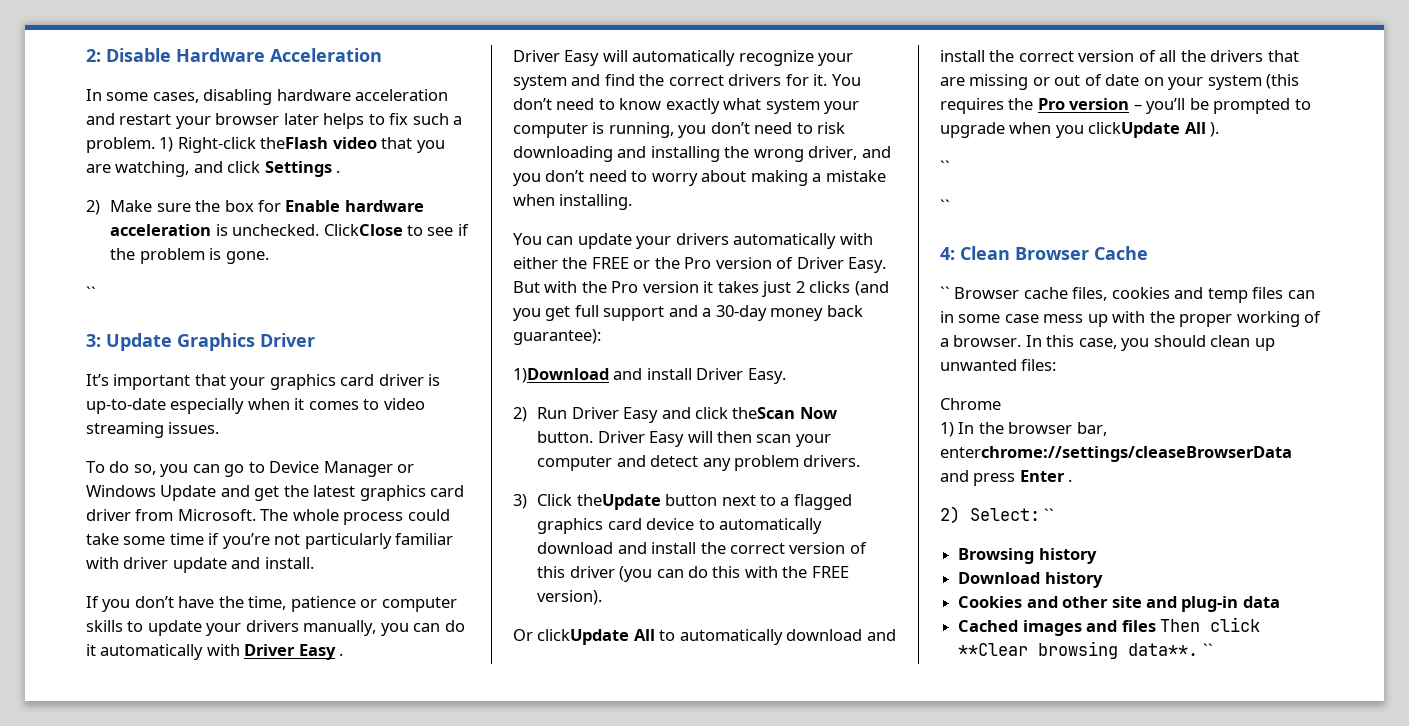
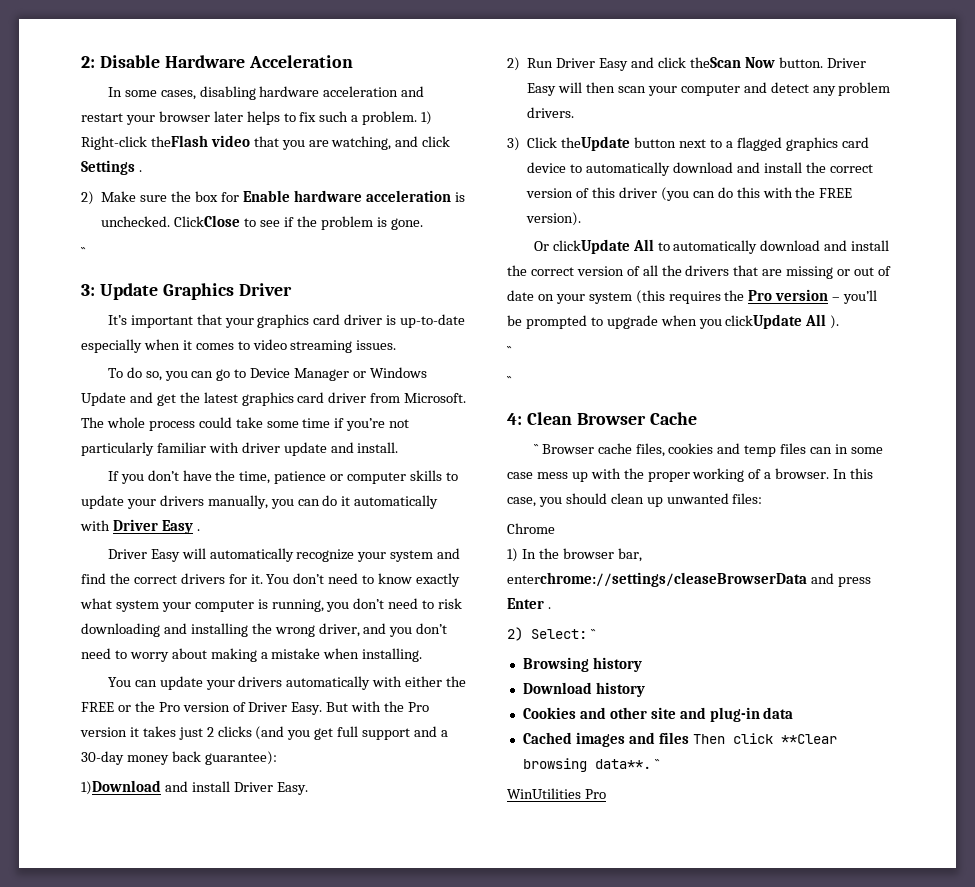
(1213, 649) none -> [507,788,606,799] // WinUtilities Pro

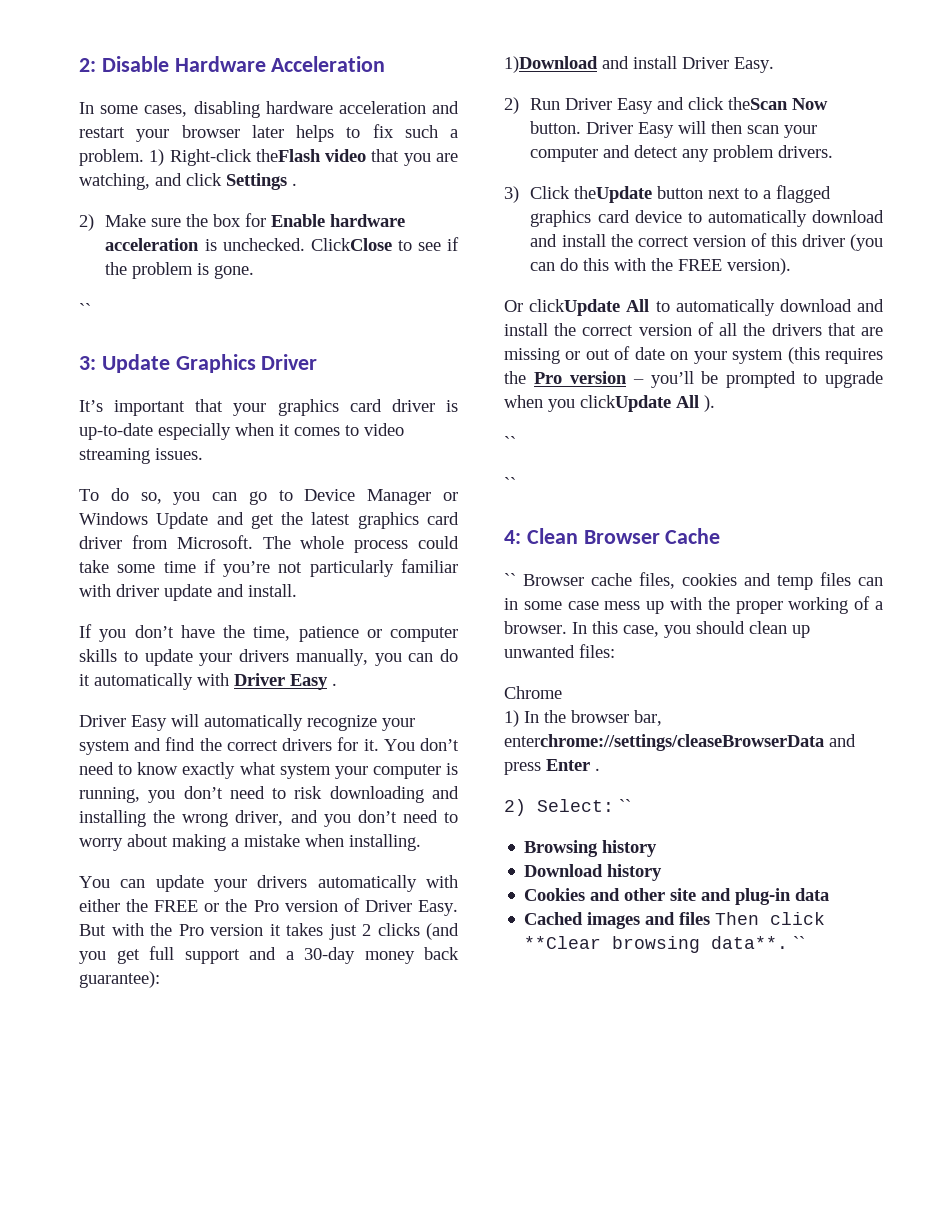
[507,788,606,799] // WinUtilities Pro -> (806, 942) none

